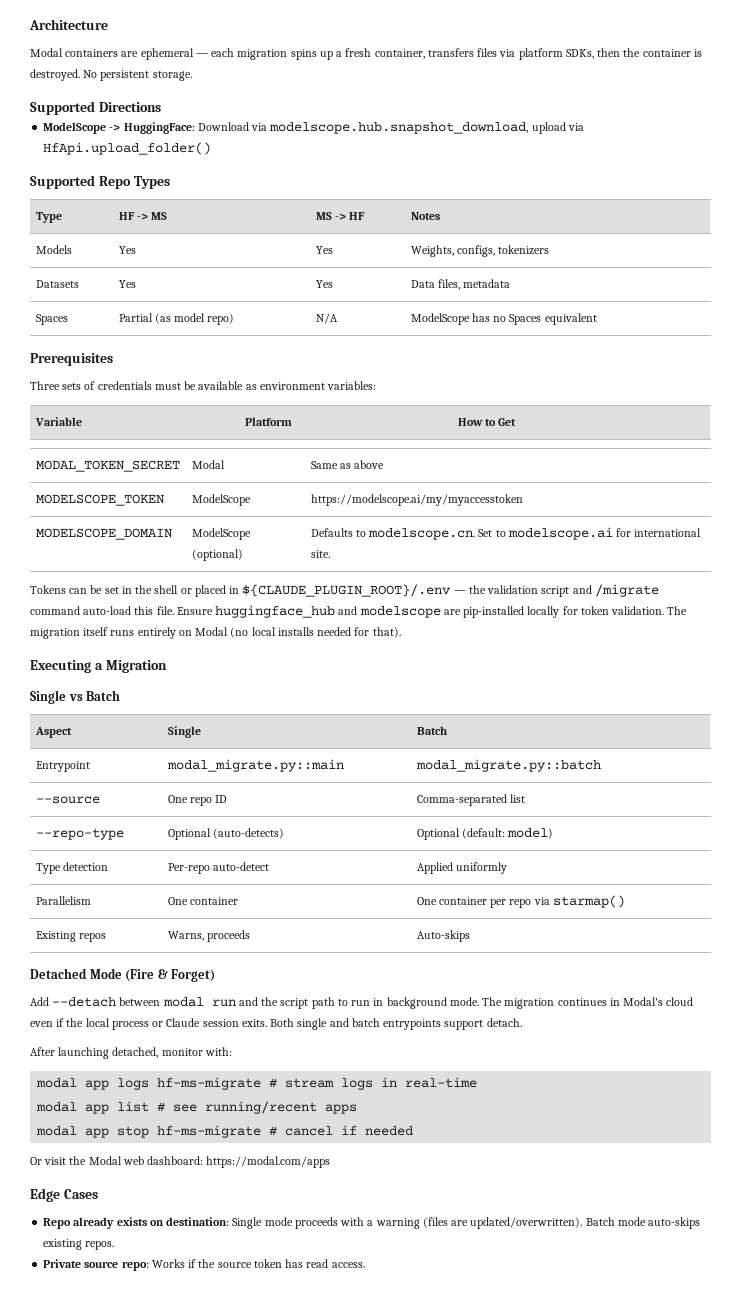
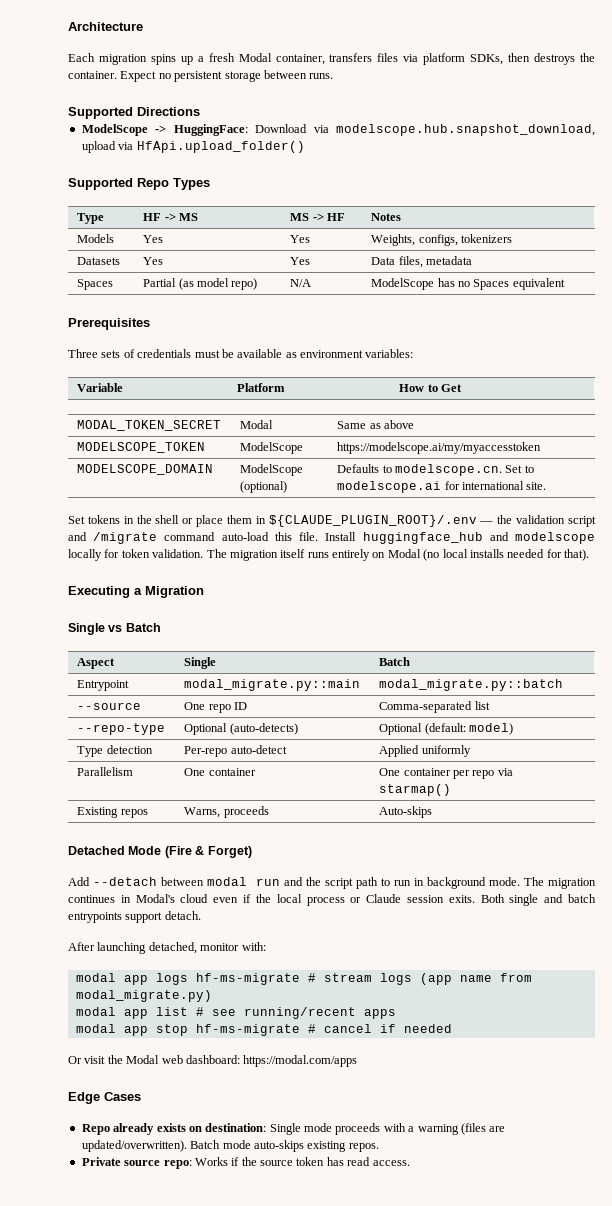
[30,48,235,60] Modal containers are ephemeral — each -> [68,53,95,62] Each
(372, 52) none -> [238,53,272,62] Modal
[623,48,702,57] [30,69,192,81] the container is destroyed. No persistent storage. -> [534,53,595,65] [68,70,334,82] destroys the container. Expect no persistent storage between runs.
[30,585,119,594] Tokens can be set -> [68,515,120,524] Set tokens
[194,585,226,597] placed -> [196,515,252,527] place them
[176,607,213,615] Ensure -> [325,532,357,541] Install
[443,606,525,618] are pip-installed -> (595, 538) none
[381,1077,478,1088] in real-time -> [419,973,532,985] [75,990,212,1002] (app name from modal_migrate.py)

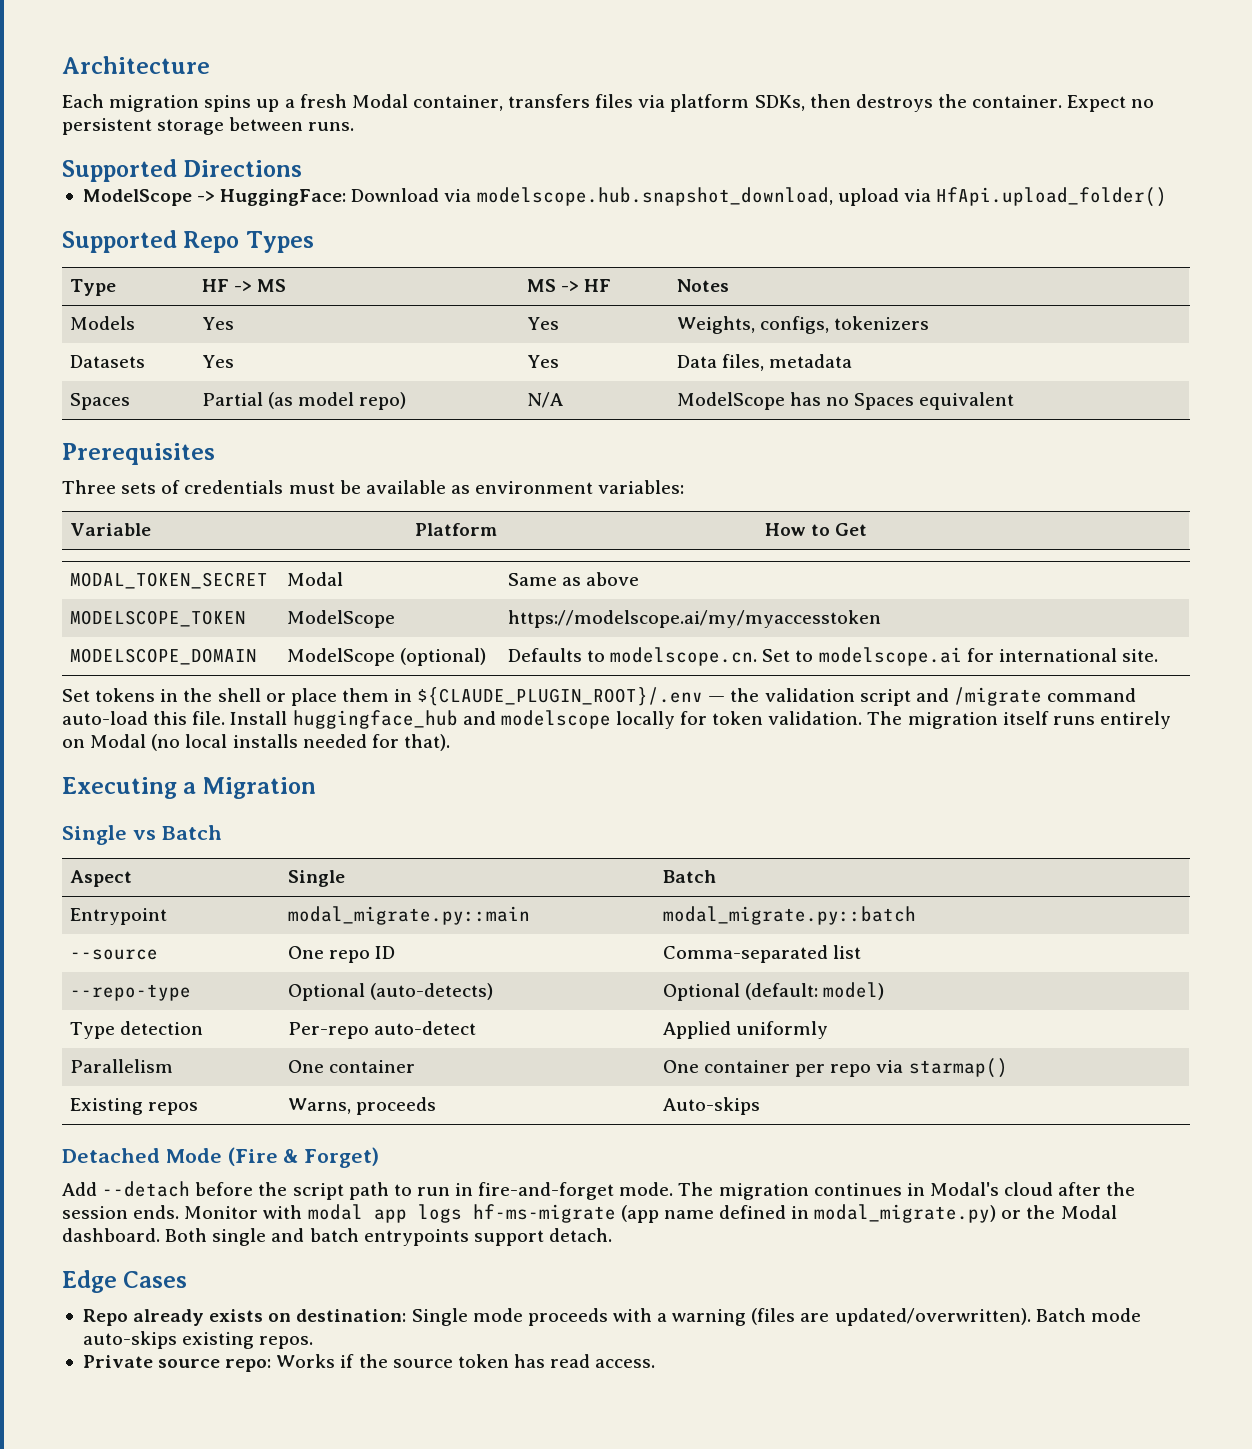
[160,877,304,886] between modal run and -> [195,1182,254,1196] before
[427,877,487,889] background -> [478,1182,615,1200] fire-and-forget
[213,894,475,906] even if the local process or Claude session exits. -> [1058,1182,1136,1196] [62,1204,1117,1223] [62,1228,160,1242] after the session ends. Monitor with modal app logs hf-ms-migrate (app name defined in modal_migrate.py) or the Modal dashboard.
[68,942,266,954] [75,973,532,985] [75,990,212,1002] [75,1007,396,1019] [75,1024,452,1036] [68,1055,358,1067] // After launching detached, monitor with: // modal app logs hf-ms-migrate # stream logs (app name from modal_migrate.py) // modal app list # see running/recent apps // modal app stop hf-ms-migrate # cancel if needed // Or visit the Modal web dashboard: https://modal.com/apps -> (612, 1235) none

